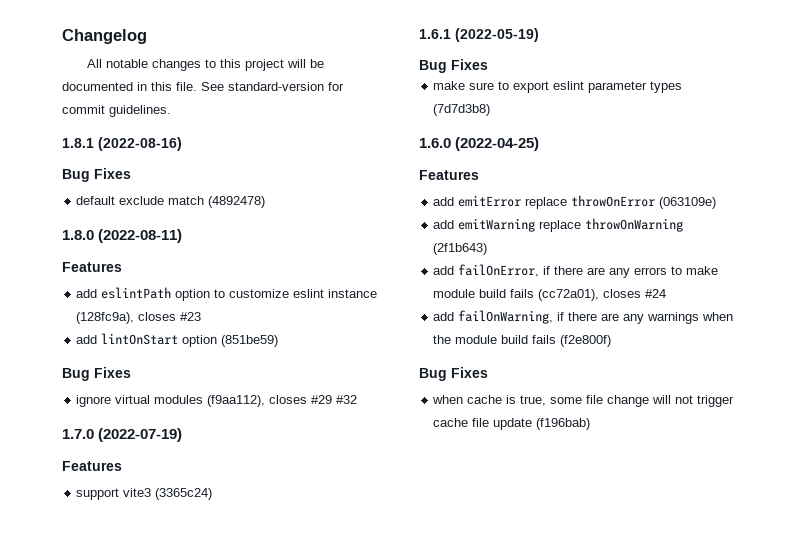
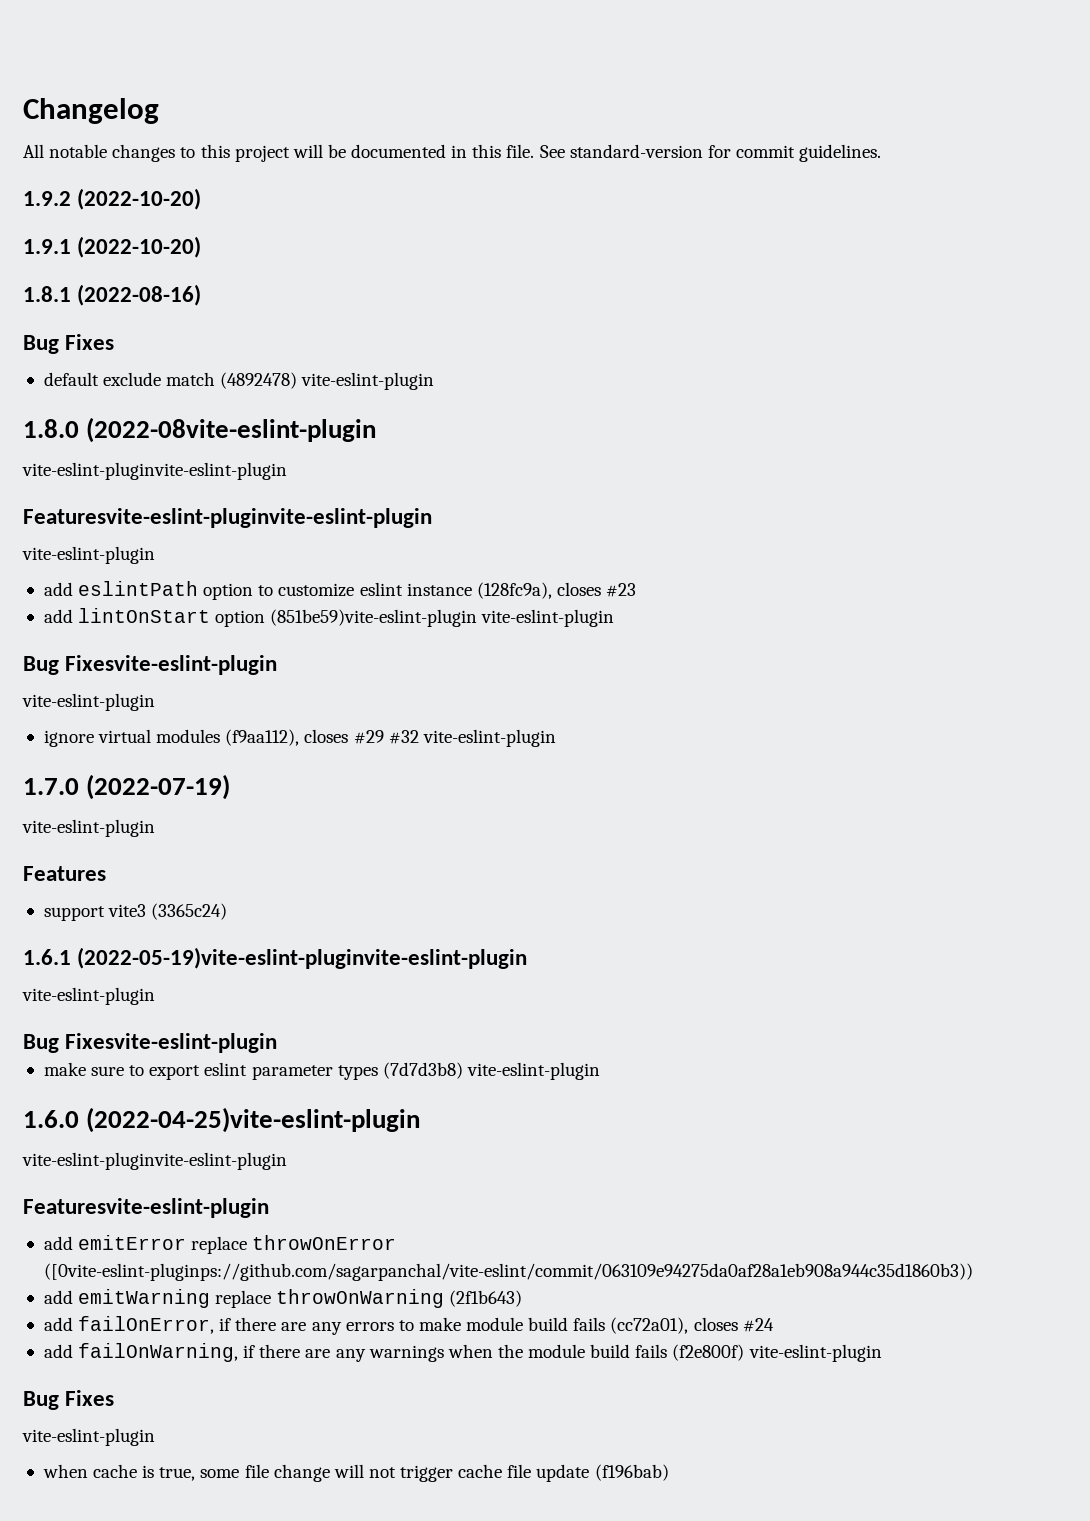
(171, 111) none -> [23,188,202,210] [23,236,202,258] // 1.9.2 (2022-10-20) // 1.9.1 (2022-10-20)
(266, 202) none -> [301,372,435,390] vite-eslint-plugin
[98,229,183,243] [62,262,122,272] (2022-08-11) // Features -> [86,417,377,443] [22,462,287,480] [23,508,432,528] [22,546,155,564] (2022-08vite-eslint-plugin // vite-eslint-pluginvite-eslint-plugin // Featuresvite-eslint-pluginvite-eslint-plugin // vite-eslint-plugin
[221,335,279,347] [62,367,131,381] (851be59) // Bug Fixes -> [270,609,615,627] [23,655,278,675] [22,693,155,711] (851be59)vite-eslint-plugin vite-eslint-plugin // Bug Fixesvite-eslint-plugin // vite-eslint-plugin
(358, 399) none -> [422,729,556,747] vite-eslint-plugin
(183, 435) none -> [22,819,155,837] // vite-eslint-plugin
[455,28,539,42] [419,59,488,73] (2022-05-19) // Bug Fixes -> [77,947,528,969] [22,987,155,1005] [23,1033,278,1053] (2022-05-19)vite-eslint-pluginvite-eslint-plugin // vite-eslint-plugin // Bug Fixesvite-eslint-plugin
(491, 110) none -> [466,1062,600,1080] vite-eslint-plugin
[455,137,540,151] [419,170,479,180] (2022-04-25) // Features -> [86,1107,421,1133] [22,1152,287,1170] [23,1198,269,1218] (2022-04-25)vite-eslint-plugin // vite-eslint-pluginvite-eslint-plugin // Featuresvite-eslint-plugin
[659,197,717,209] (063109e) -> [43,1263,973,1281] ([0vite-eslint-pluginps://github.com/sagarpanchal/vite-eslint/commit/063109e94275da0af28a1eb908a944c35d1860b3))
[419,367,488,381] // Bug Fixes -> [748,1344,882,1362] [23,1390,115,1410] [22,1428,155,1446] vite-eslint-plugin // Bug Fixes // vite-eslint-plugin

